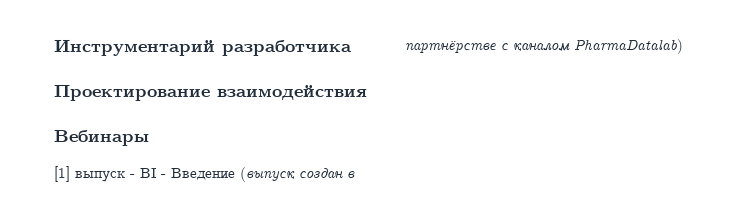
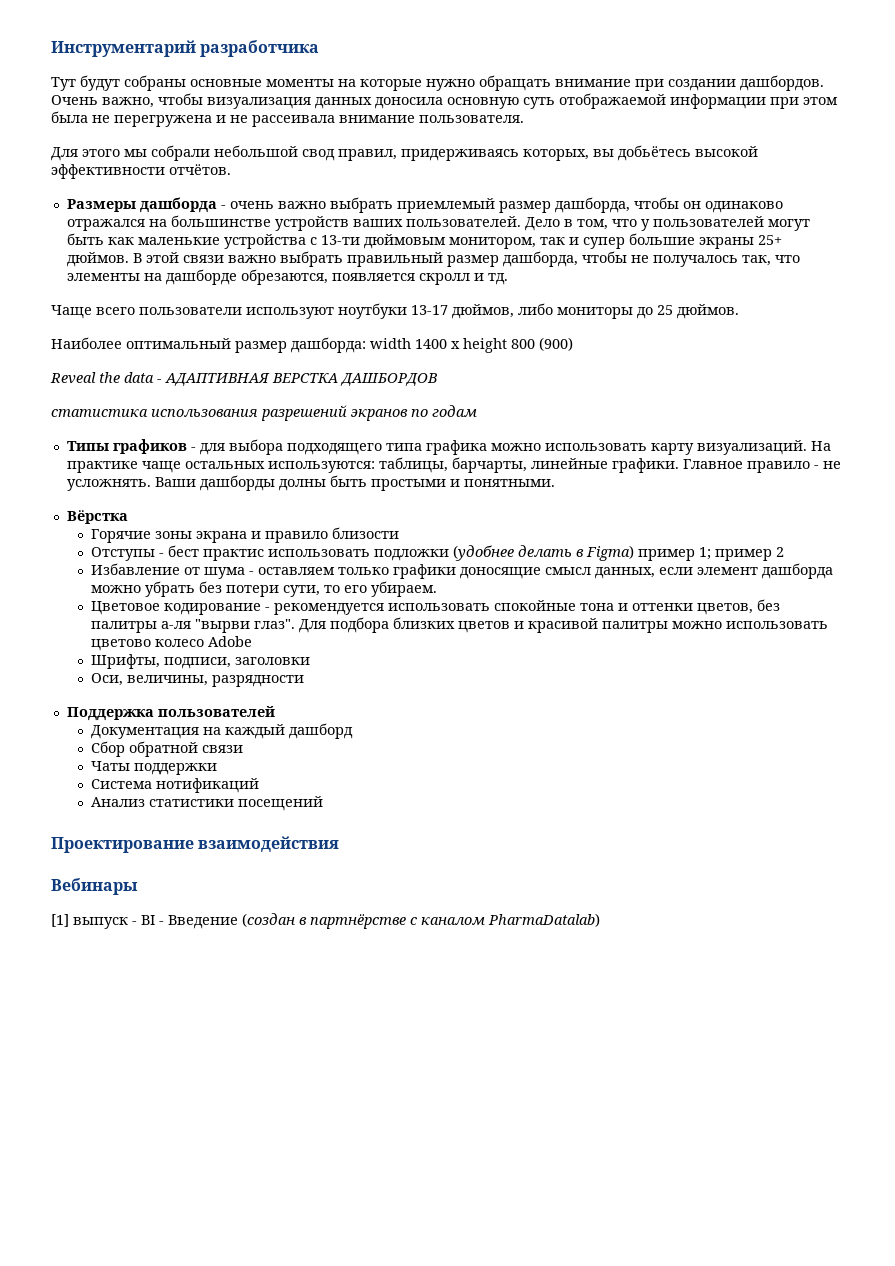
(352, 48) none -> [51,75,824,91] [51,93,838,109] [51,111,524,127] [51,145,758,161] [51,164,231,179] [66,197,783,213] [66,215,810,231] [66,233,782,249] [66,251,800,267] [66,269,508,285] [51,303,739,319] [51,337,573,353] [50,372,438,386] [51,405,477,421] [66,439,831,455] [66,457,841,473] [66,475,555,491] [66,510,128,524] [91,527,400,543] [91,545,785,561] [91,563,834,579] [91,581,438,597] [91,599,781,615] [91,617,829,633] [91,636,253,651] [91,654,311,669] [91,673,305,687] [66,706,275,721] [91,723,354,739] [91,741,244,757] [91,761,218,775] [91,778,260,793] [91,796,324,811] // Тут будут собраны основные моменты на которые нужно обращать внимание при создании дашбордов. Очень важно, чтобы визуализация данных доносила основную суть отображаемой информации при этом была не перегружена и не рассеивала внимание пользователя. // Для этого мы собрали небольшой свод правил, придерживаясь которых, вы добьётесь высокой эффективности отчётов. // Размеры дашборда - очень важно выбрать приемлемый размер дашборда, чтобы он одинаково отражался на большинстве устройств ваших пользователей. Дело в том, что у пользователей могут быть как маленькие устройства с 13-ти дюймовым монитором, так и супер большие экраны 25+ дюймов. В этой связи важно выбрать правильный размер дашборда, чтобы не получалось так, что элементы на дашборде обрезаются, появляется скролл и тд. // Чаще всего пользователи используют ноутбуки 13-17 дюймов, либо мониторы до 25 дюймов. // Наиболее оптимальный размер дашборда: width 1400 x height 800 (900) // Reveal the data - АДАПТИВНАЯ ВЕРСТКА ДАШБОРДОВ // статистика использования разрешений экранов по годам // Типы графиков - для выбора подходящего типа графика можно использовать карту визуализаций. На практике чаще остальных используются: таблицы, барчарты, линейные графики. Главное правило - не усложнять. Ваши дашборды долны быть простыми и понятными. // Вёрстка // Горячие зоны экрана и правило близости // Отступы - бест практис использовать подложки (удобнее делать в Figma) пример 1; пример 2 // Избавление от шума - оставляем только графики доносящие смысл данных, если элемент дашборда можно убрать без потери сути, то его убираем. // Цветовое кодирование - рекомендуется использовать спокойные тона и оттенки цветов, без палитры а-ля "вырви глаз". Для подбора близких цветов и красивой палитры можно использовать цветово колесо Adobe // Шрифты, подписи, заголовки // Оси, величины, разрядности // Поддержка пользователей // Документация на каждый дашборд // Сбор обратной связи // Чаты поддержки // Система нотификаций // Анализ статистики посещений
[240,167,343,182] (выпуск создан -> [242,913,295,927] (создан

